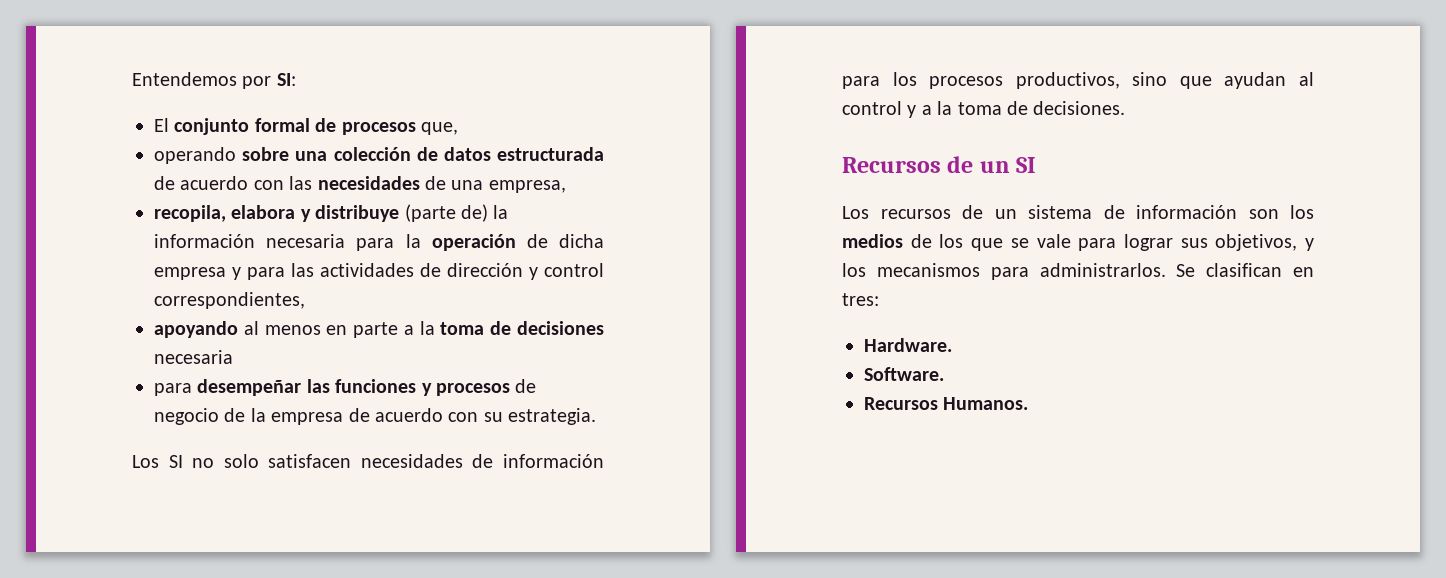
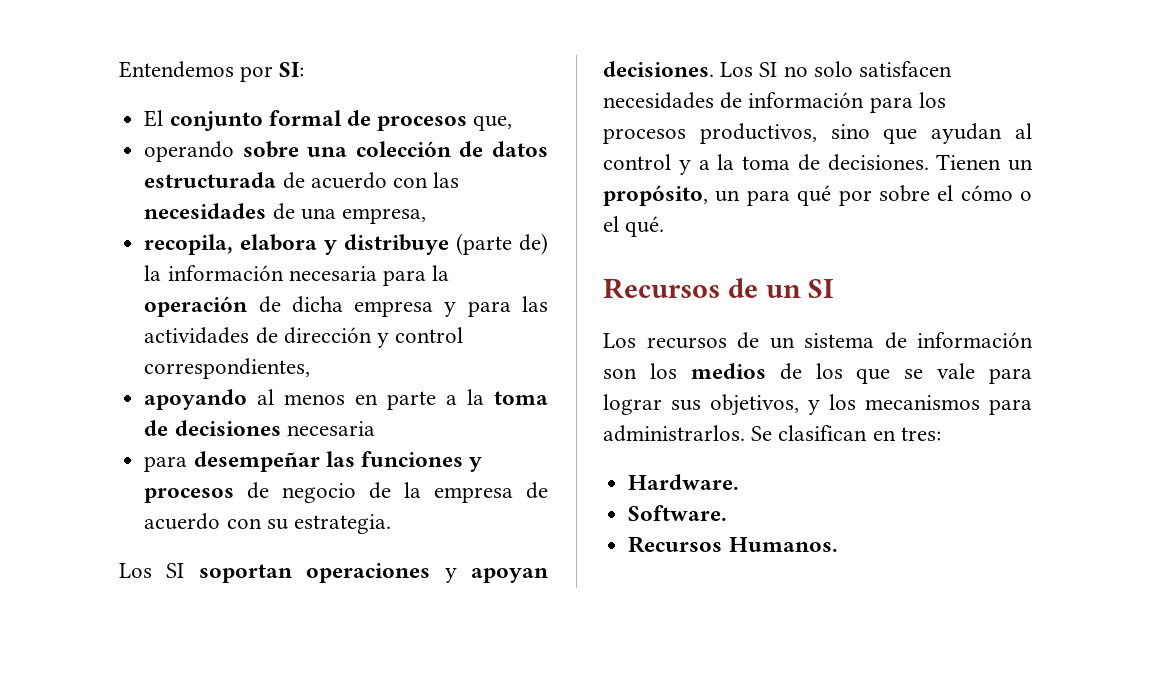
(183, 461) none -> [198,563,548,583] [603,61,778,77] soportan operaciones y apoyan decisiones. Los SI
(1126, 108) none -> [936,154,1033,171] [603,185,1032,206] [603,216,665,237] Tienen un propósito, un para qué por sobre el cómo o el qué.

